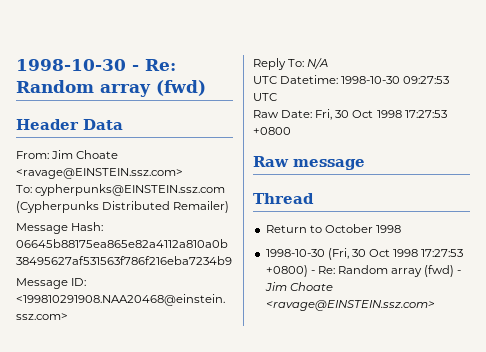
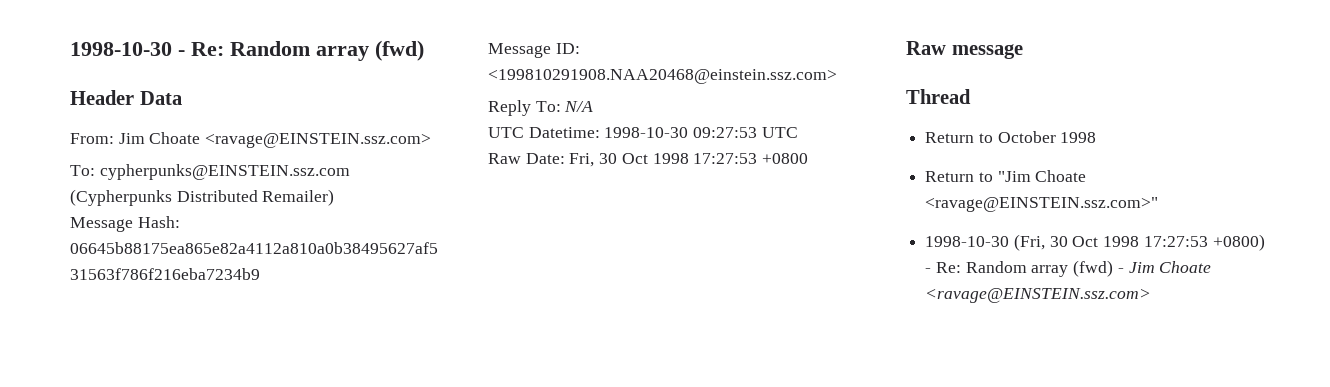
(401, 229) none -> [925,170,1087,182] [925,197,1159,212] // Return to "Jim Choate <ravage@EINSTEIN.ssz.com>"

